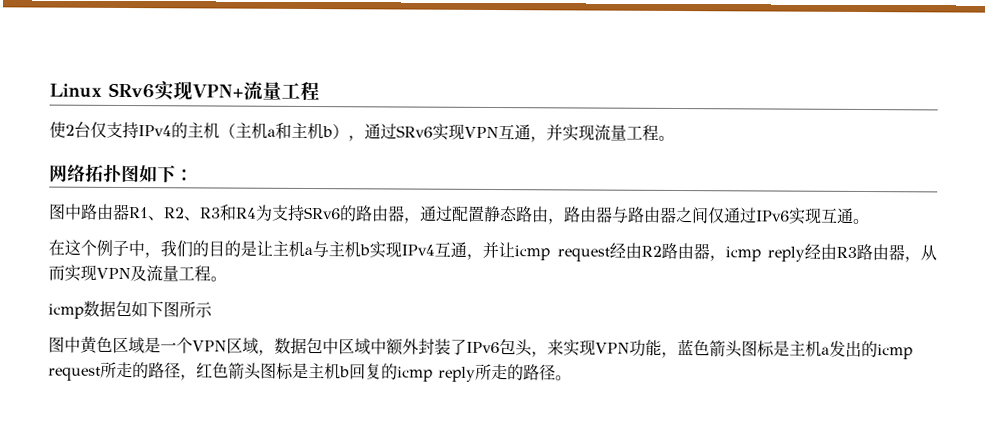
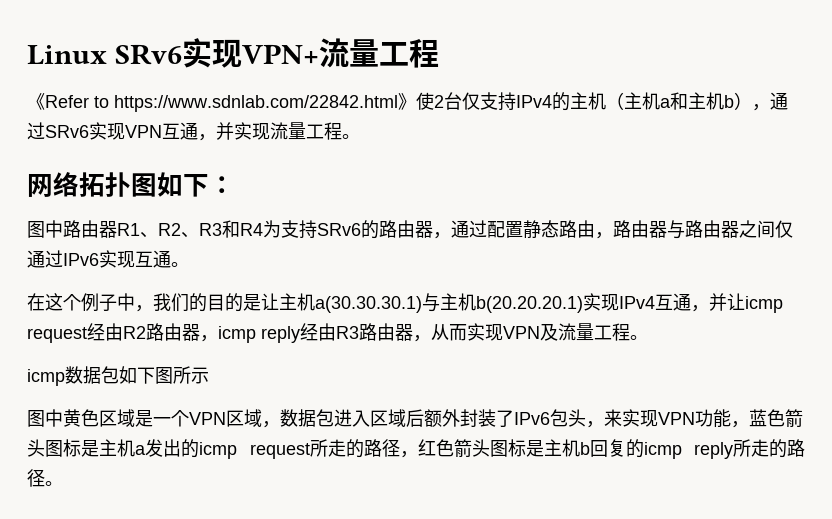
(320, 91) none -> [27,93,416,112] 《Refer to https://www.sdnlab.com/22842.html》
[304,241,370,258] a与主机b -> [315,293,583,313] a(30.30.30.1)与主机b(20.20.20.1)
[322,338,387,355] 中区域中 -> [334,409,424,427] 进入区域后

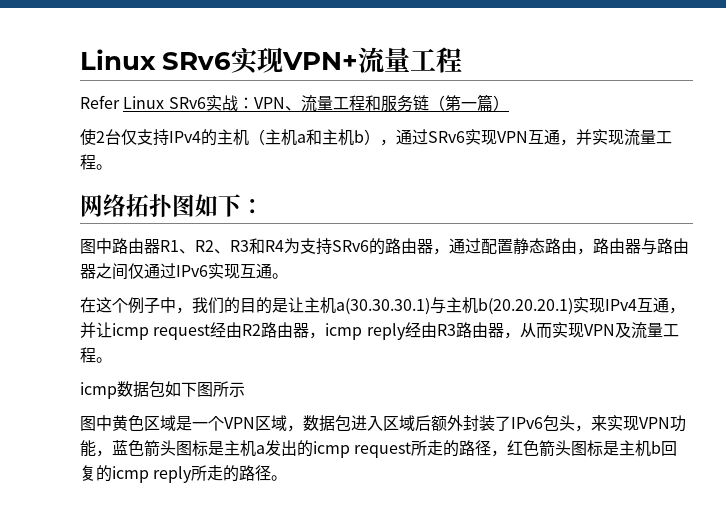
[27,93,416,112] 《Refer to https://www.sdnlab.com/22842.html》 -> [80,94,509,112] Refer Linux SRv6实战：VPN、流量工程和服务链（第一篇） //

